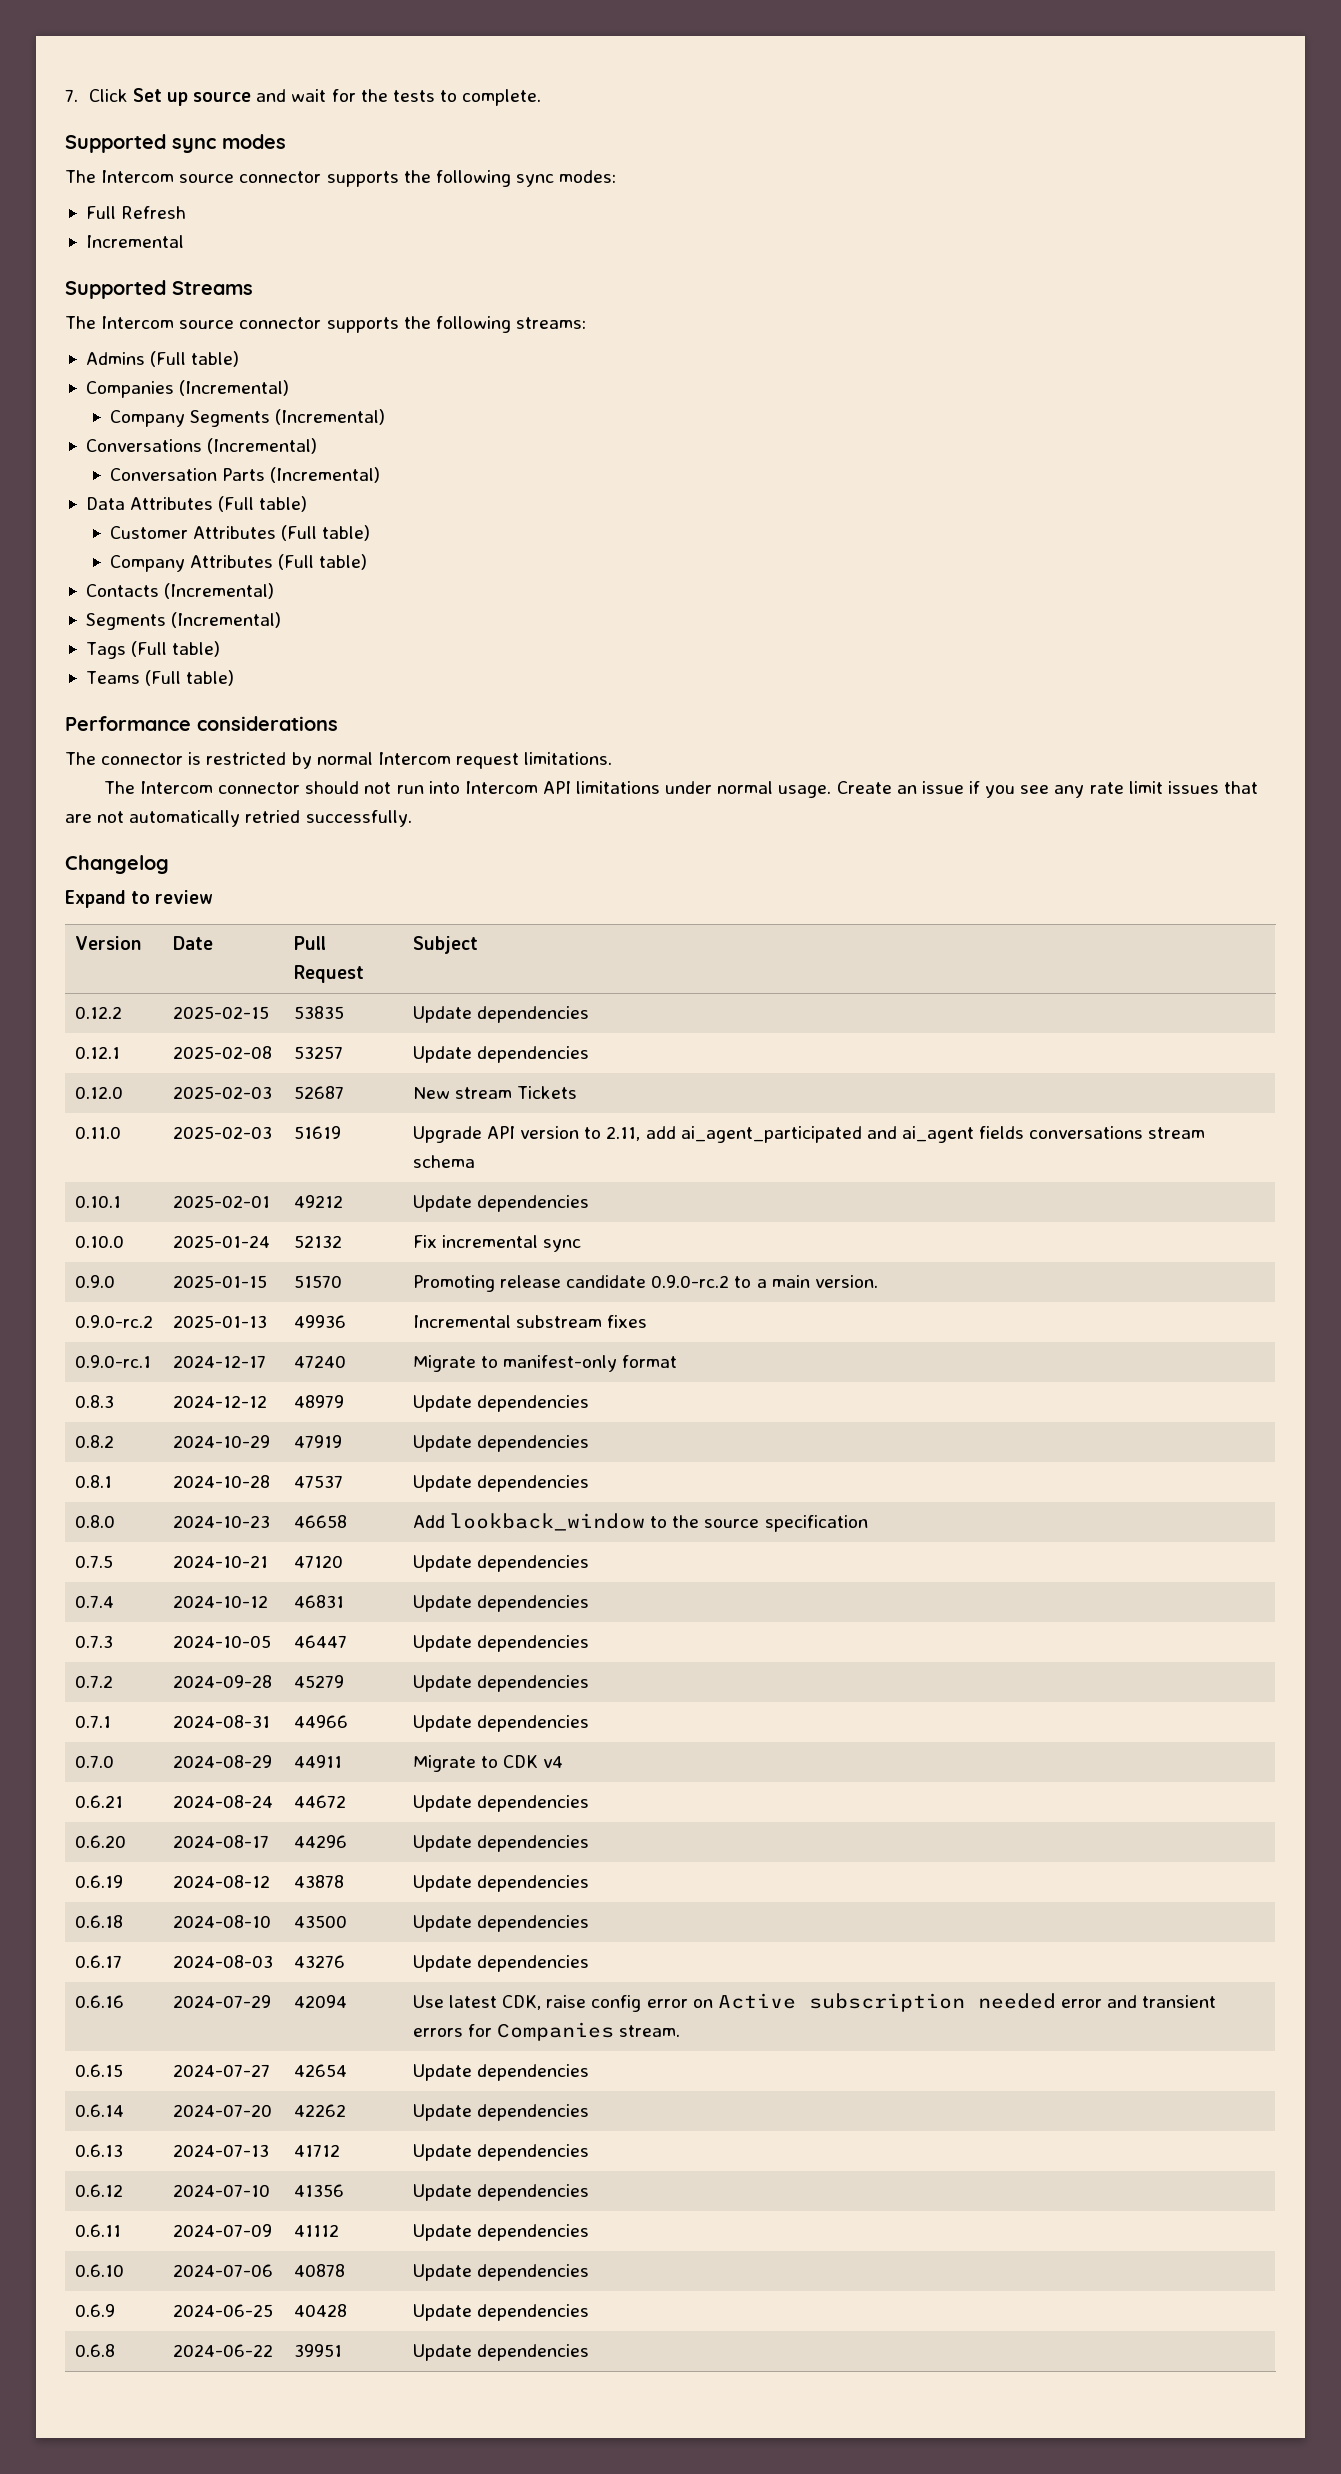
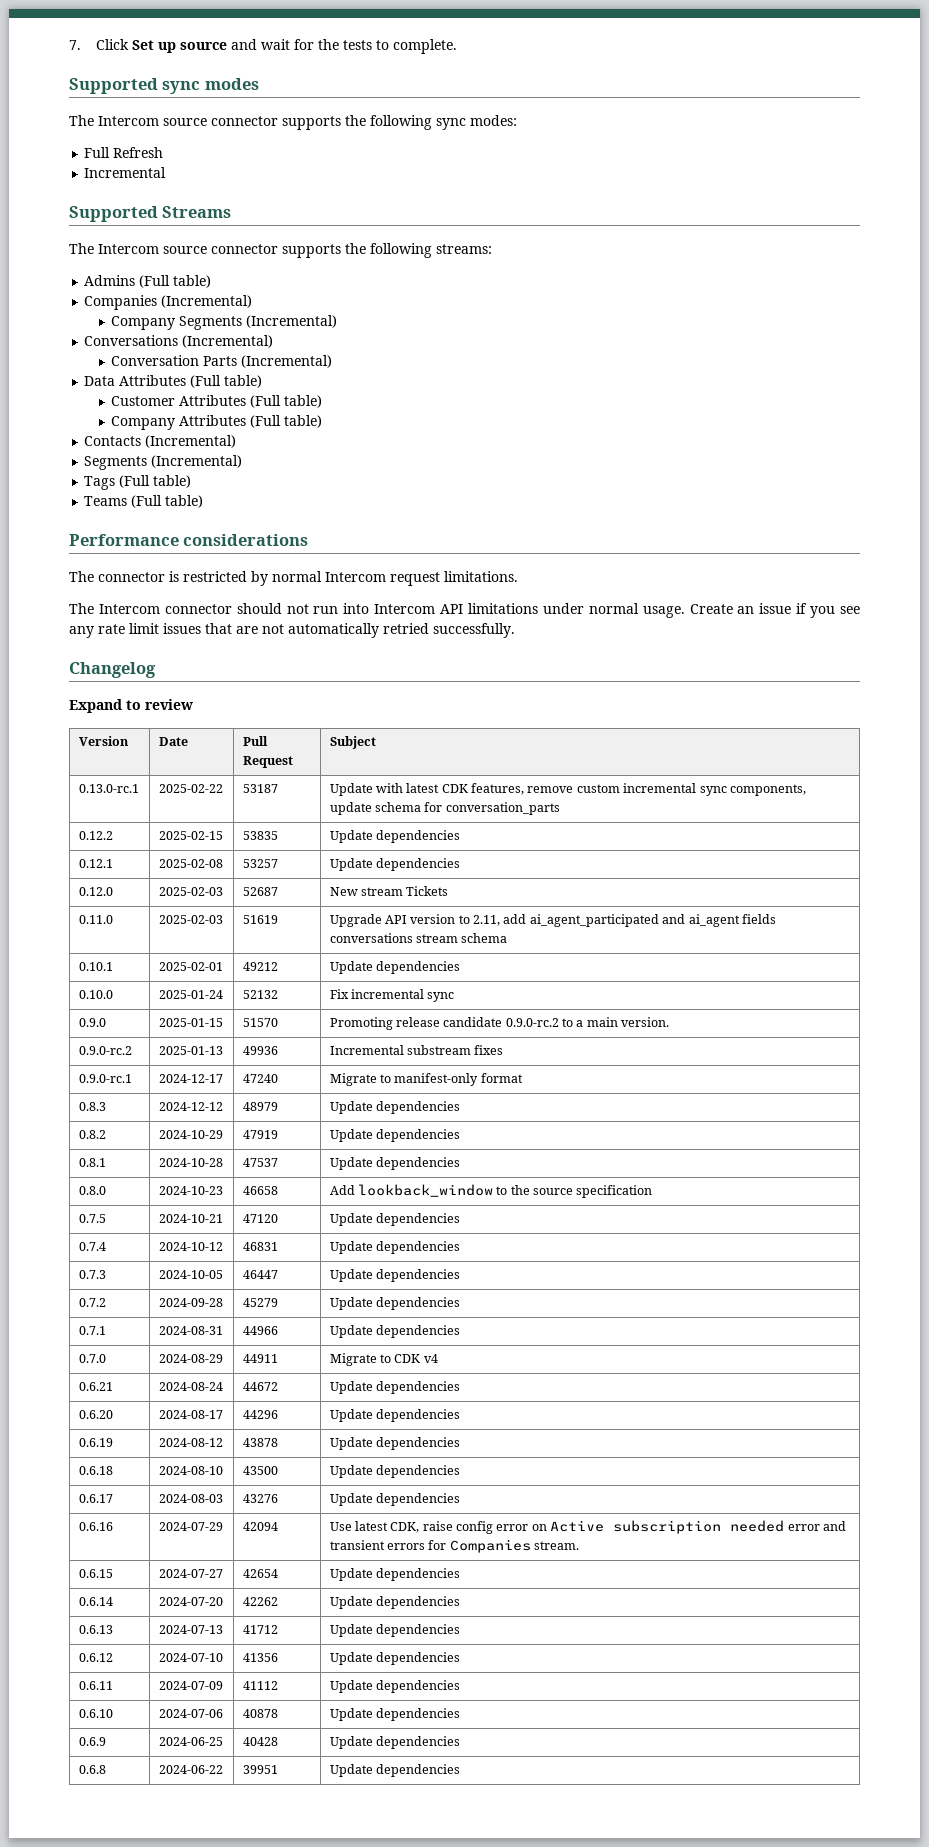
(478, 945) none -> [78,784,139,793] [158,784,223,793] [242,784,278,793] [329,783,806,796] [329,802,560,815] // 0.13.0-rc.1 | 2025-02-22 | 53187 | Update with latest CDK features, remove custom incremental sync components, update schema for conversation_parts

